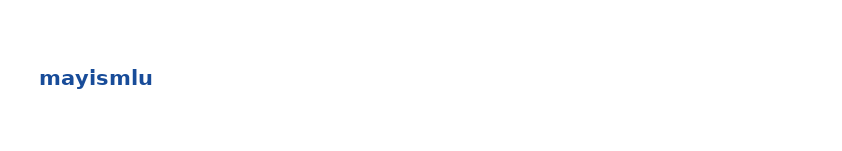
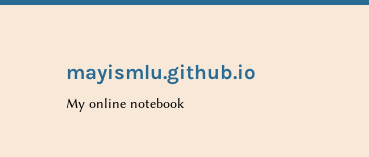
[39,69,153,89] mayismlu -> [66,64,256,85] [66,98,184,112] mayismlu.github.io // My online notebook

